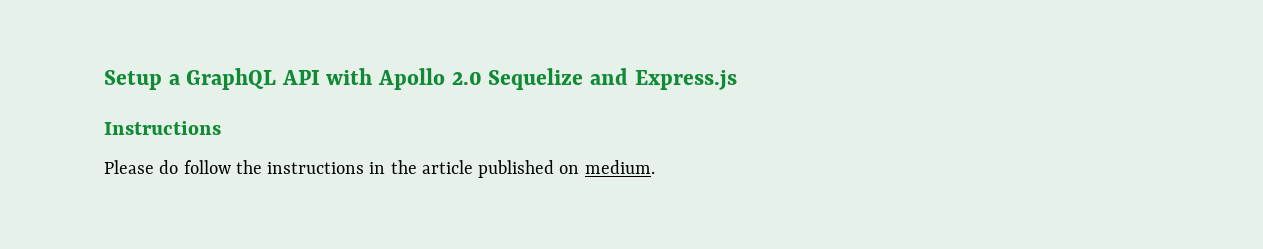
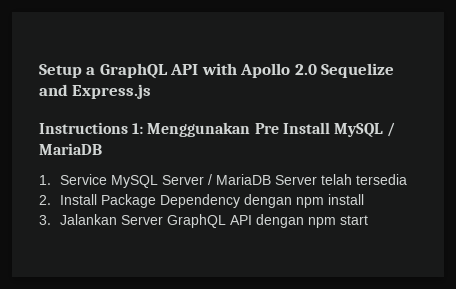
[104,160,655,178] // Please do follow the instructions in the article published on medium. -> [132,122,396,137] [39,143,102,155] [39,174,408,188] [39,194,365,208] [39,214,369,228] 1: Menggunakan Pre Install MySQL / MariaDB // 1. Service MySQL Server / MariaDB Server telah tersedia // 2. Install Package Dependency dengan npm install // 3. Jalankan Server GraphQL API dengan npm start

